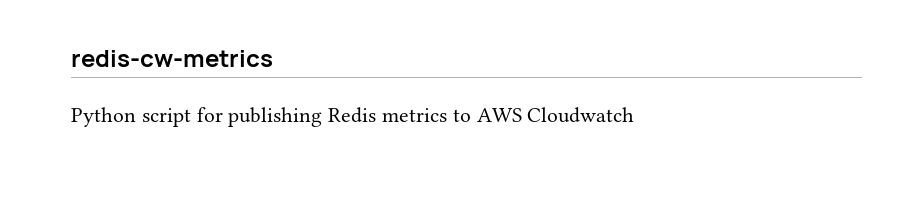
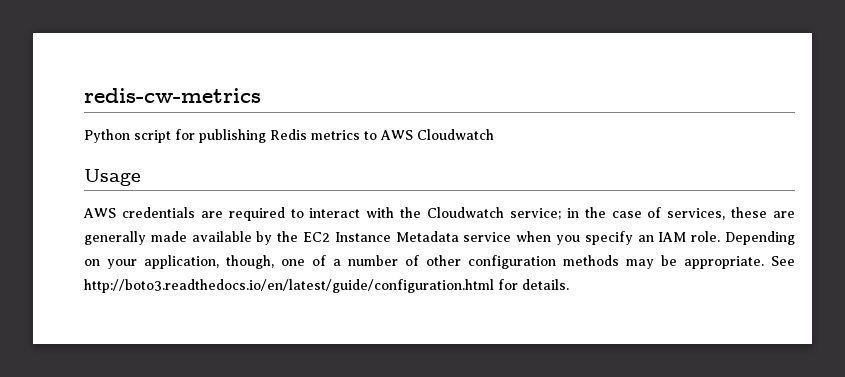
(635, 115) none -> [84,169,141,186] [83,207,795,221] [84,231,795,245] [84,255,795,269] [84,279,569,293] // Usage // AWS credentials are required to interact with the Cloudwatch service; in the case of services, these are generally made available by the EC2 Instance Metadata service when you specify an IAM role. Depending on your application, though, one of a number of other configuration methods may be appropriate. See http://boto3.readthedocs.io/en/latest/guide/configuration.html for details.

